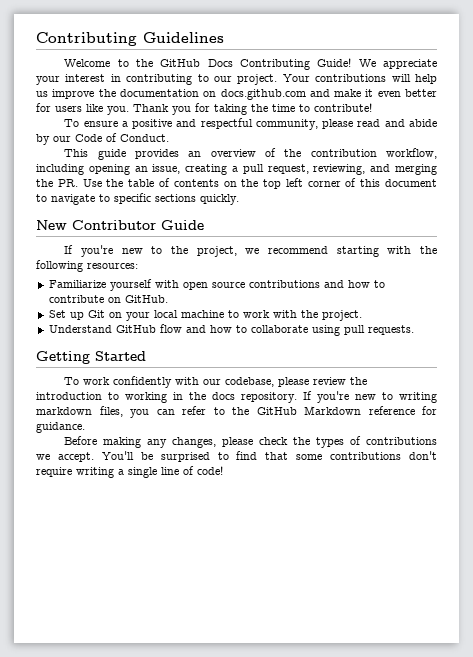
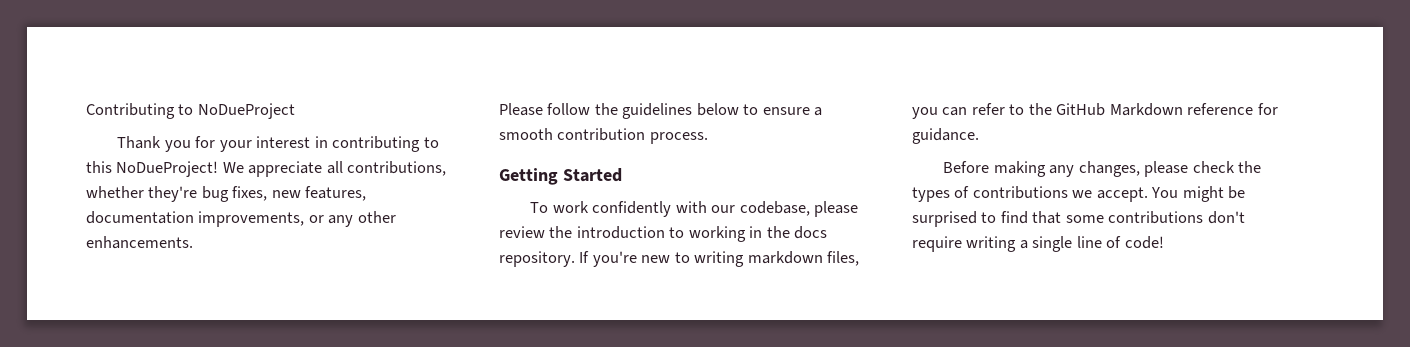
[36,32,224,46] [64,58,437,70] Contributing Guidelines // Welcome to the GitHub Docs Contributing Guide! We appreciate -> [86,103,295,119] [117,136,216,152] Contributing to NoDueProject // Thank you for
[214,74,437,85] [36,89,438,100] [36,103,372,115] [64,118,437,130] [36,133,169,145] [64,148,437,160] [36,164,438,175] [36,178,437,189] [36,193,239,205] [36,220,204,230] [64,245,438,257] [36,260,138,272] [48,279,385,291] [48,295,168,303] [48,310,362,321] [48,324,414,336] our project. Your contributions will help us improve the documentation on docs.github.com and make it even better for users like you. Thank you for taking the time to contribute! // To ensure a positive and respectful community, please read and abide by our Code of Conduct. // This guide provides an overview of the contribution workflow, including opening an issue, creating a pull request, reviewing, and merging the PR. Use the table of contents on the top left corner of this document to navigate to specific sections quickly. // New Contributor Guide // If you're new to the project, we recommend starting with the following resources: // Familiarize yourself with open source contributions and how to contribute on GitHub. // Set up Git on your local machine to work with the project. // Understand GitHub flow and how to collaborate using pull requests. -> [86,161,447,177] [86,186,367,202] [86,211,396,227] [86,236,193,249] [499,103,823,119] [499,128,708,144] this NoDueProject! We appreciate all contributions, whether they're bug fixes, new features, documentation improvements, or any other enhancements. // Please follow the guidelines below to ensure a smooth contribution process.
[101,451,134,460] You'll -> [1151,186,1224,202] You might

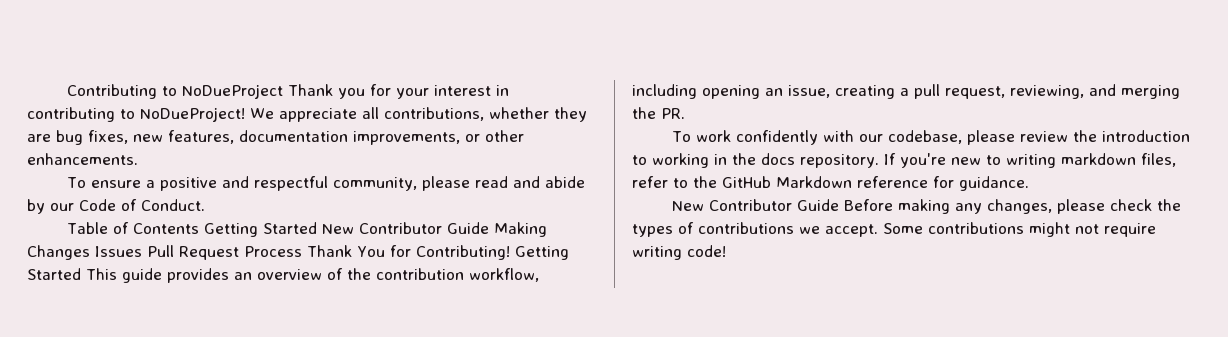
(295, 111) // -> (283, 91) none
[86,161,112,173] this -> (135, 114) none
[148,186,198,202] they're -> [554,107,587,122] [27,134,51,142] they are
[328,215,354,227] any -> (480, 138) none
[499,103,823,119] [499,128,708,144] [499,168,622,185] Please follow the guidelines below to ensure a smooth contribution process. // Getting Started -> [66,176,585,191] [27,199,205,214] [66,222,547,237] [27,245,569,260] [27,268,539,283] [632,84,1180,99] [632,107,685,119] To ensure a positive and respectful community, please read and abide by our Code of Conduct. // Table of Contents Getting Started New Contributor Guide Making Changes Issues Pull Request Process Thank You for Contributing! Getting Started This guide provides an overview of the contribution workflow, including opening an issue, creating a pull request, reviewing, and merging the PR.
[912,107,968,119] you can -> (1176, 160) none
(979, 136) none -> [671,199,839,211] New Contributor Guide
[1151,186,1246,202] [912,211,1245,227] [912,236,1122,252] You might be surprised to find that some contributions don't require writing a single line of -> [883,222,1156,237] [632,246,682,260] Some contributions might not require writing

